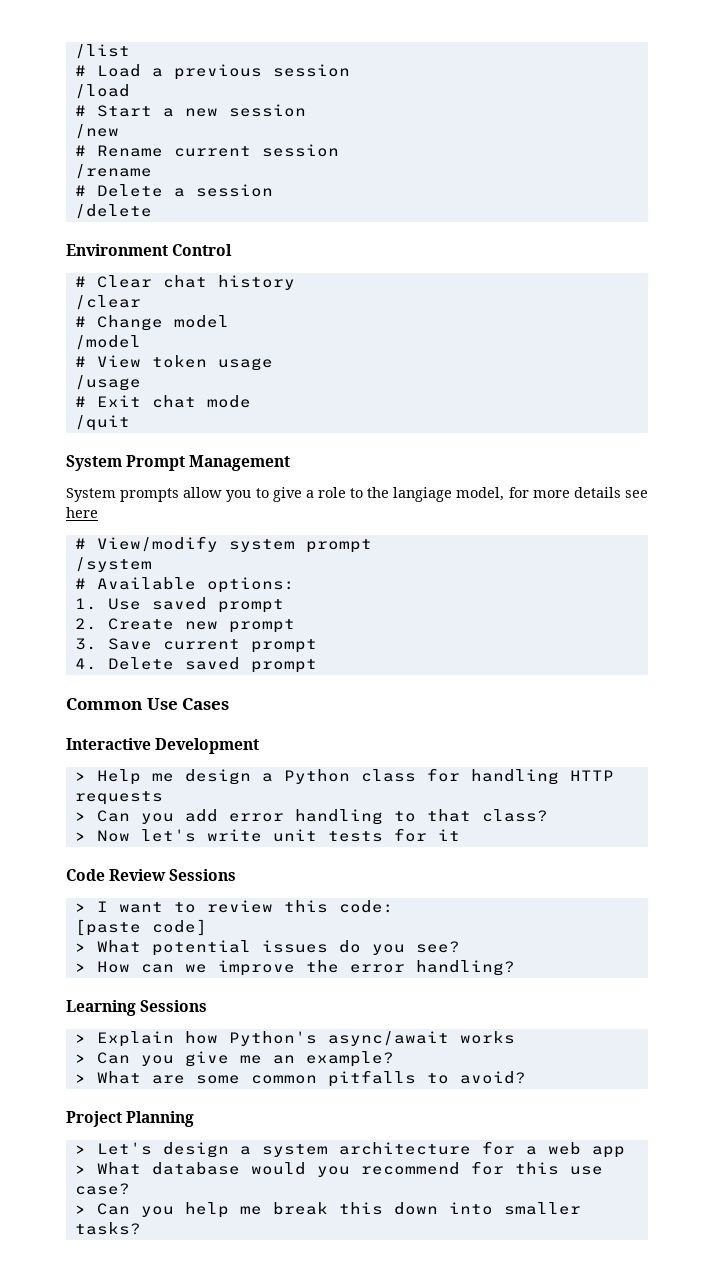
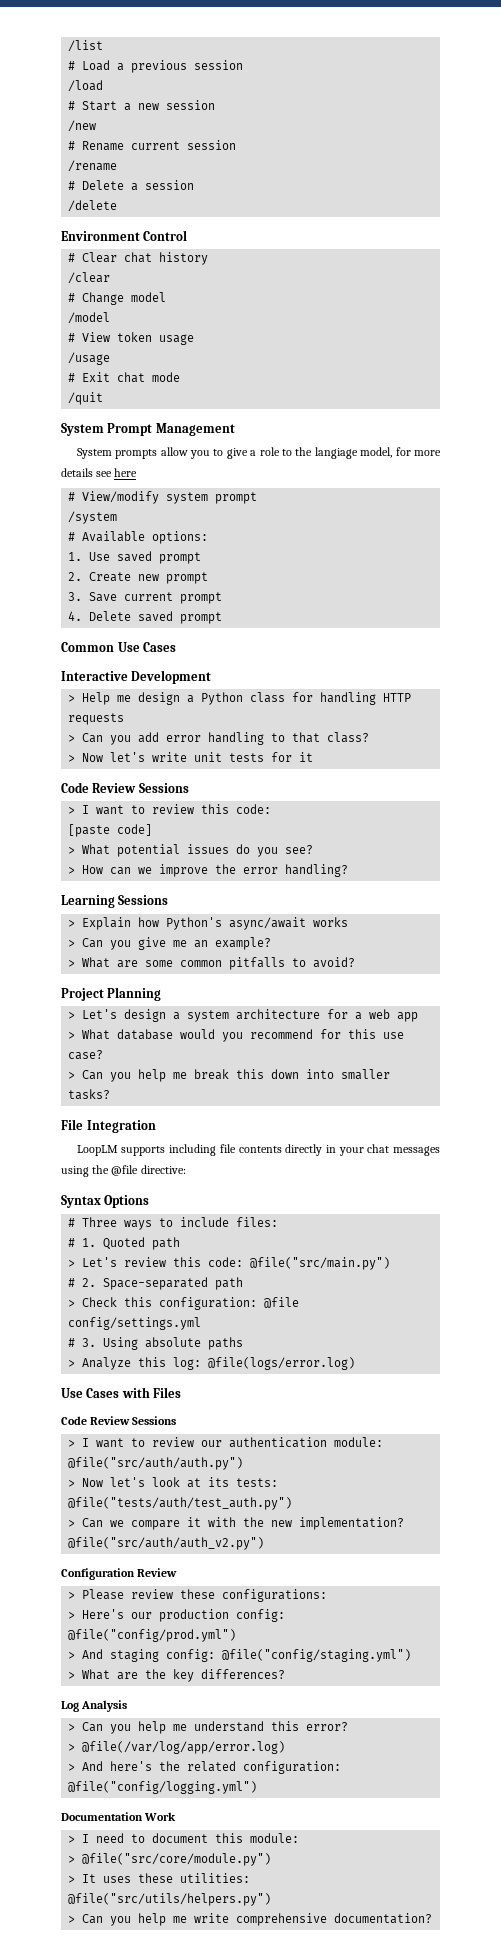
(141, 1228) none -> [61,1119,156,1133] [76,1144,440,1156] [61,1165,186,1177] [61,1195,150,1208] [68,1217,279,1230] [68,1237,181,1250] [68,1257,391,1270] [68,1277,244,1290] [68,1297,300,1310] [68,1317,202,1330] [68,1337,244,1350] [68,1357,356,1370] [61,1387,182,1398] [61,1416,177,1425] [68,1437,384,1448] [68,1457,244,1470] [68,1477,279,1488] [68,1497,293,1510] [68,1517,405,1530] [68,1537,265,1550] [61,1568,178,1580] [68,1589,328,1602] [68,1609,286,1622] [68,1629,237,1642] [68,1649,412,1662] [68,1669,286,1682] [61,1700,128,1712] [68,1721,349,1734] [68,1741,286,1754] [68,1761,342,1774] [68,1781,258,1794] [61,1812,177,1821] [68,1833,300,1843] [68,1853,272,1866] [68,1873,251,1883] [68,1893,272,1906] [68,1913,433,1926] // File Integration // LoopLM supports including file contents directly in your chat messages using the @file directive: // Syntax Options // # Three ways to include files: // # 1. Quoted path // > Let's review this code: @file("src/main.py") // # 2. Space-separated path // > Check this configuration: @file config/settings.yml // # 3. Using absolute paths // > Analyze this log: @file(logs/error.log) // Use Cases with Files // Code Review Sessions // > I want to review our authentication module: @file("src/auth/auth.py") // > Now let's look at its tests: @file("tests/auth/test_auth.py") // > Can we compare it with the new implementation? @file("src/auth/auth_v2.py") // Configuration Review // > Please review these configurations: // > Here's our production config: @file("config/prod.yml") // > And staging config: @file("config/staging.yml") // > What are the key differences? // Log Analysis // > Can you help me understand this error? // > @file(/var/log/app/error.log) // > And here's the related configuration: @file("config/logging.yml") // Documentation Work // > I need to document this module: // > @file("src/core/module.py") // > It uses these utilities: @file("src/utils/helpers.py") // > Can you help me write comprehensive documentation?

